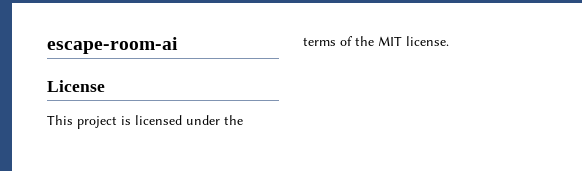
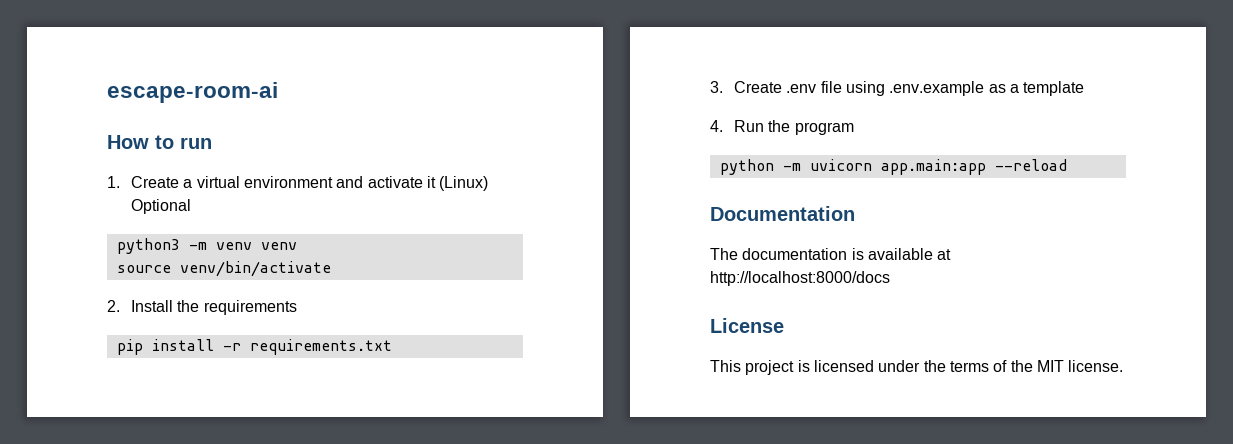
(178, 45) none -> [107,135,212,149] [107,176,489,191] [131,199,192,214] [116,238,297,254] [116,261,331,277] [107,300,297,315] [116,339,392,355] [710,81,1085,96] [710,120,854,135] [719,159,1067,175] [710,206,855,221] [710,248,952,260] [710,271,890,286] // How to run // 1. Create a virtual environment and activate it (Linux) Optional // python3 -m venv venv // source venv/bin/activate // 2. Install the requirements // pip install -r requirements.txt // 3. Create .env file using .env.example as a template // 4. Run the program // python -m uvicorn app.main:app --reload // Documentation // The documentation is available at http://localhost:8000/docs

